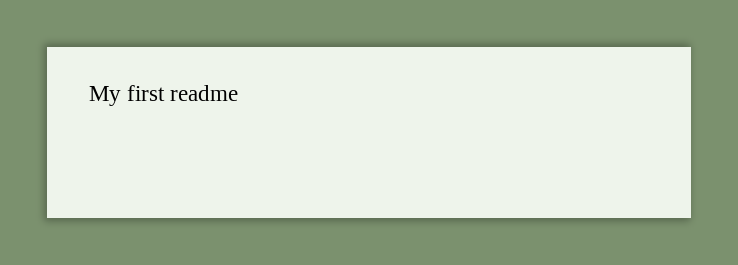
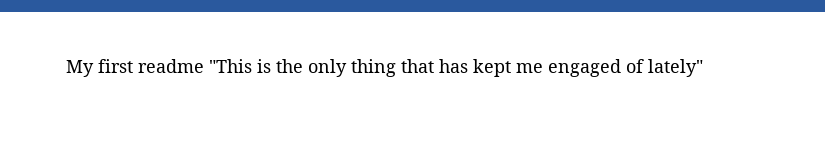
(239, 93) none -> [209,59,703,77] "This is the only thing that has kept me engaged of lately"

